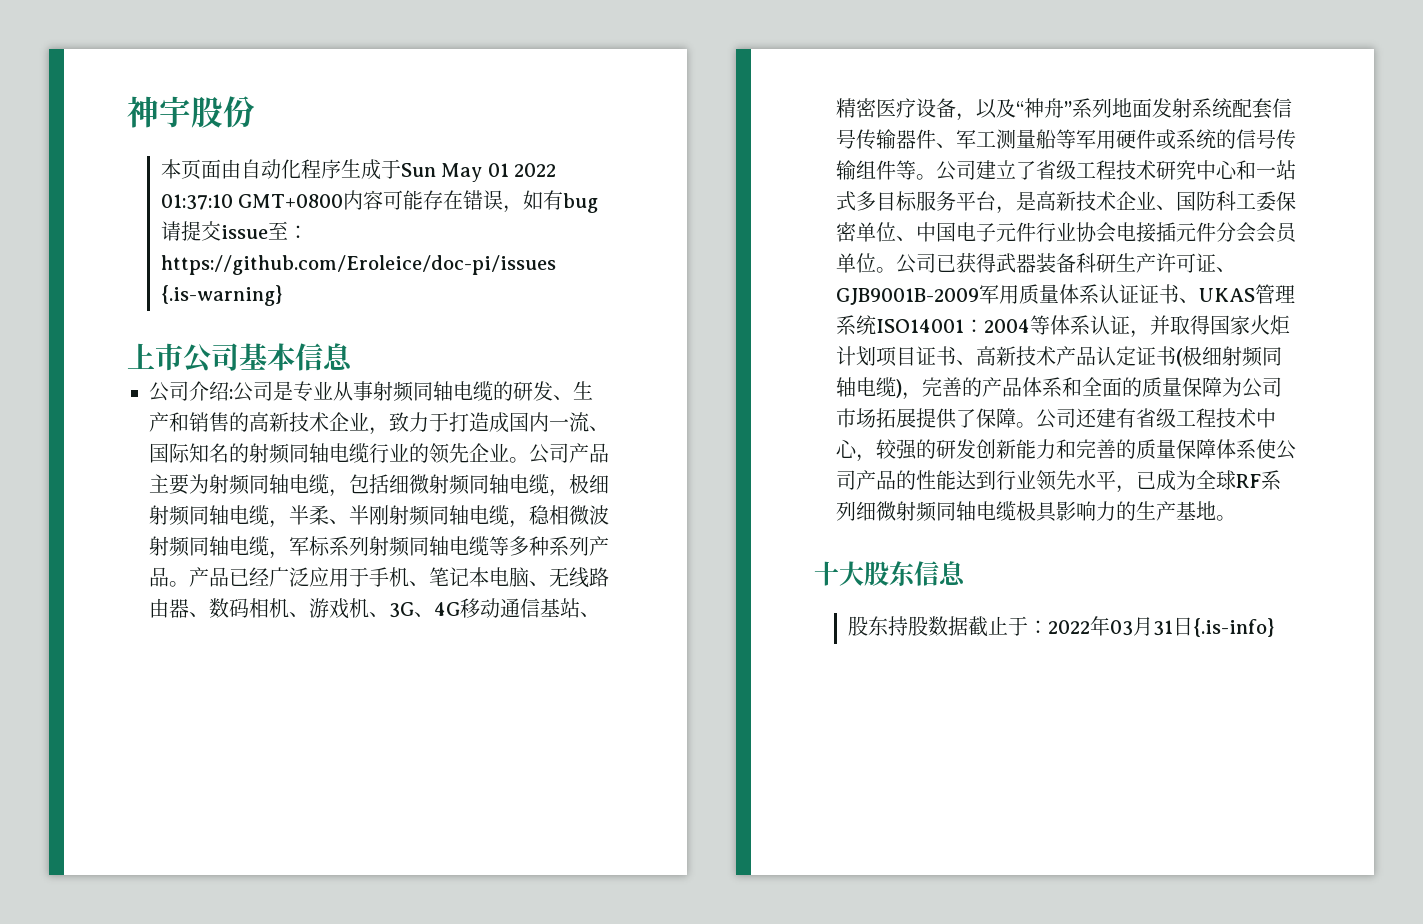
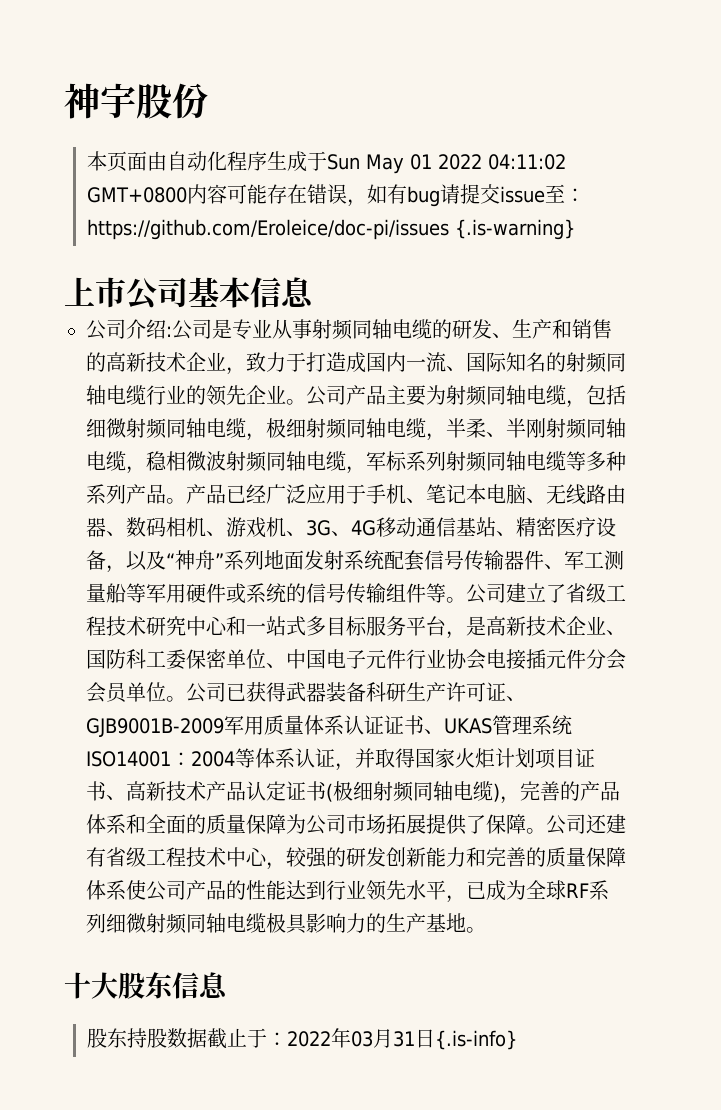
[161,194,234,210] 01:37:10 -> [488,154,567,170] 04:11:02

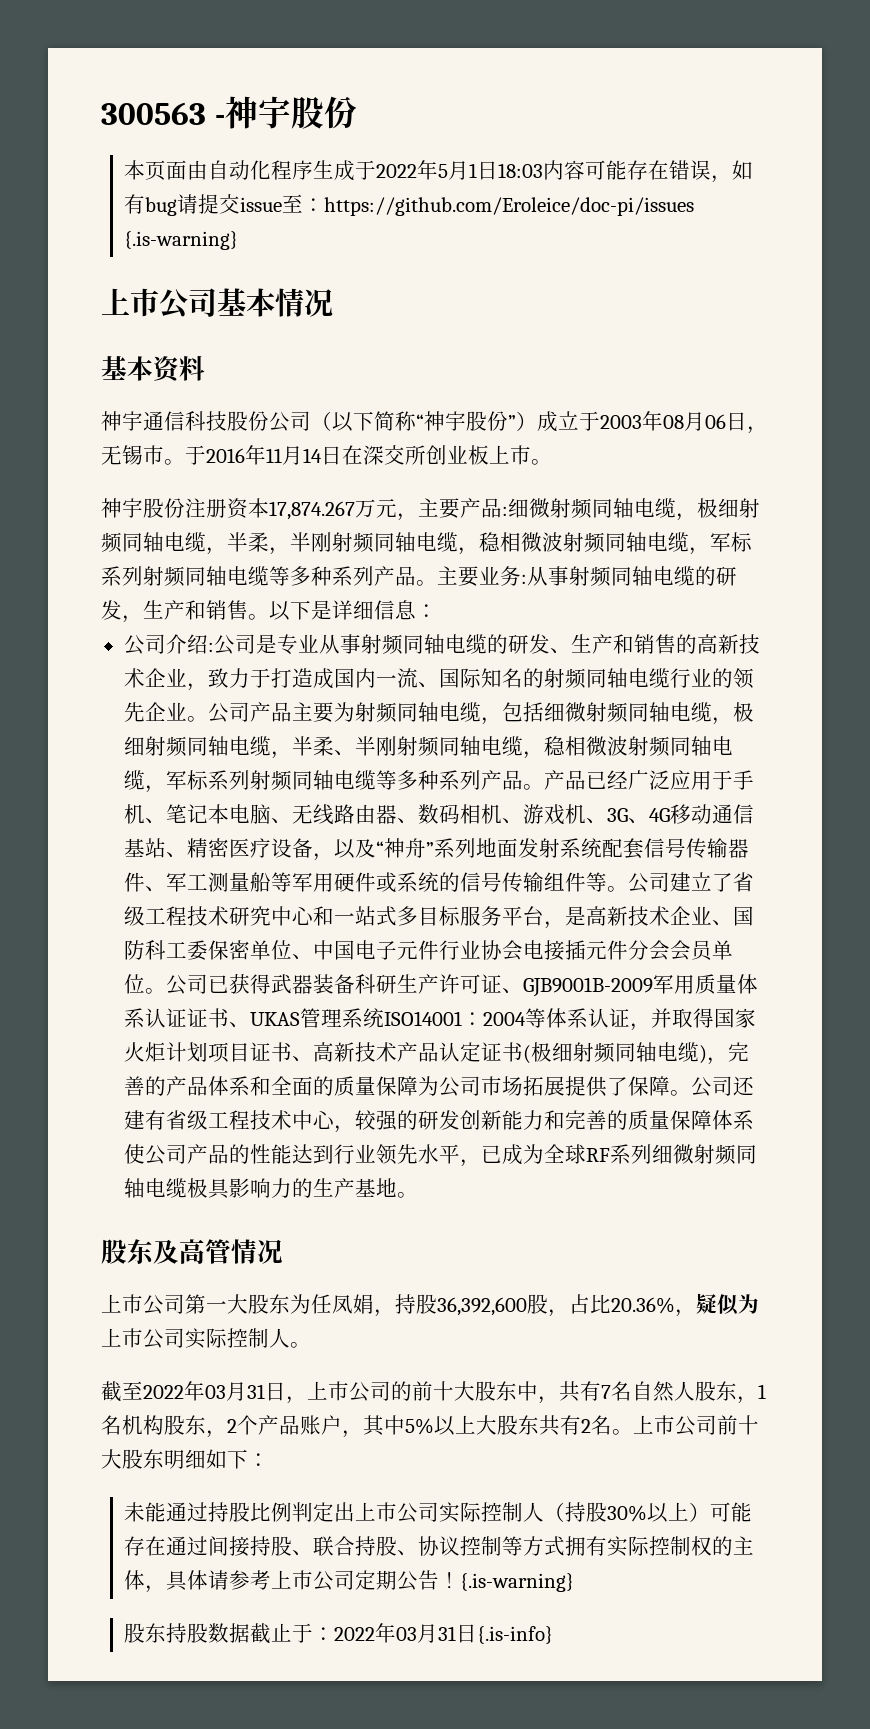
(64, 101) none -> [101,102,225,125] 300563 -
[327,154,567,174] [87,187,188,203] Sun May 01 2022 04:11:02 GMT+0800 -> [376,160,544,180] 2022年5月1日18:03
[250,277,314,308] 信息 -> [275,288,333,317] [101,355,205,383] [101,411,768,434] [101,445,552,465] [101,498,760,521] [101,532,753,555] [101,566,737,587] [101,600,437,623] 情况 // 基本资料 // 神宇通信科技股份公司（以下简称“神宇股份”）成立于2003年08月06日，无锡市。于2016年11月14日在深交所创业板上市。 // 神宇股份注册资本17,874.267万元，主要产品:细微射频同轴电缆，极细射频同轴电缆，半柔，半刚射频同轴电缆，稳相微波射频同轴电缆，军标系列射频同轴电缆等多种系列产品。主要业务:从事射频同轴电缆的研发，生产和销售。以下是详细信息：
[64,972,228,999] 十大股东信息 -> [101,1239,283,1264] [101,1293,759,1317] [101,1328,311,1349] [101,1381,766,1404] [101,1415,759,1438] [101,1449,269,1469] [124,1502,753,1523] [124,1536,755,1557] [124,1570,575,1593] 股东及高管情况 // 上市公司第一大股东为任凤娟，持股36,392,600股，占比20.36%，疑似为上市公司实际控制人。 // 截至2022年03月31日，上市公司的前十大股东中，共有7名自然人股东，1名机构股东，2个产品账户，其中5%以上大股东共有2名。上市公司前十大股东明细如下： // 未能通过持股比例判定出上市公司实际控制人（持股30%以上）可能存在通过间接持股、联合持股、协议控制等方式拥有实际控制权的主体，具体请参考上市公司定期公告！{.is-warning}

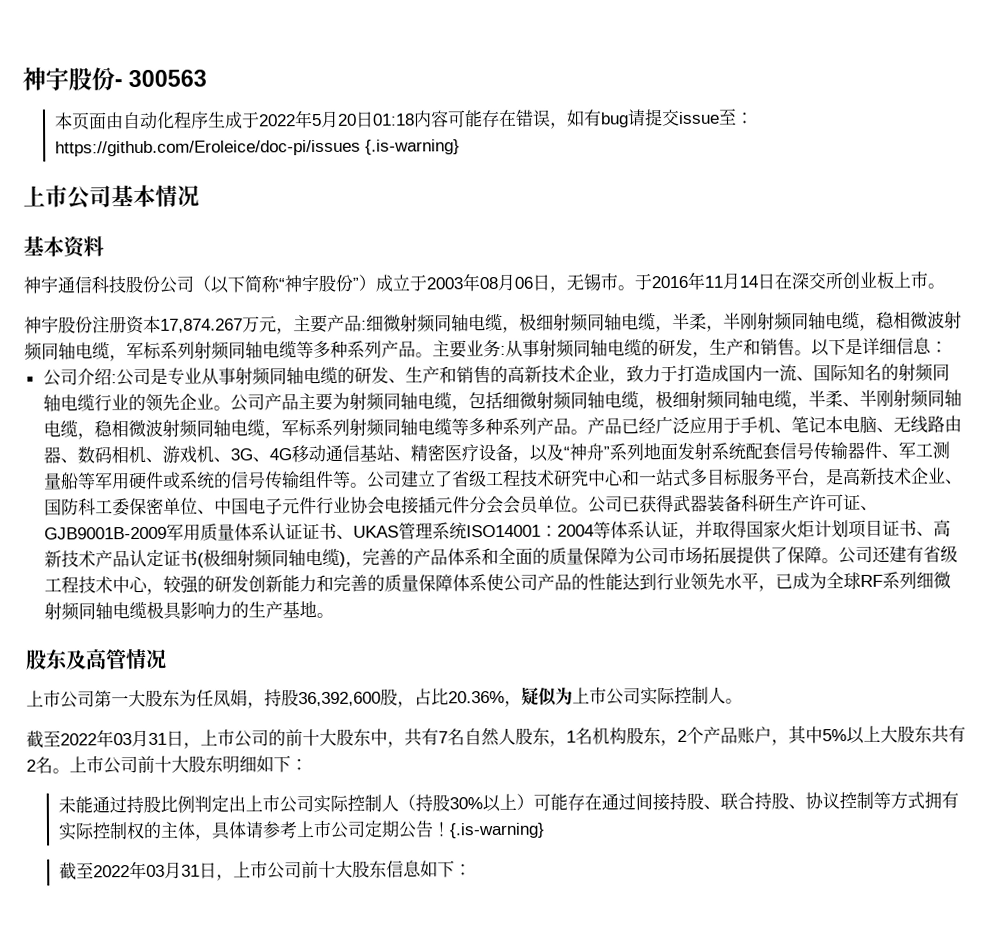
[101,96,357,129] 300563 -神宇股份 -> [22,67,208,91] 神宇股份- 300563
[469,161,544,180] 1日18:03 -> [336,111,415,128] 20日01:18
[124,1623,554,1644] 股东持股数据截止于：2022年03月31日{.is-info} -> [58,860,472,881] 截至2022年03月31日，上市公司前十大股东信息如下：

